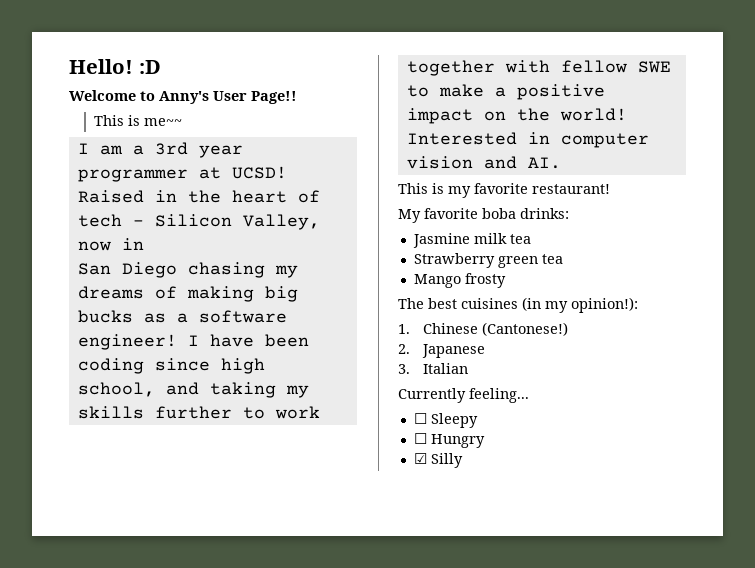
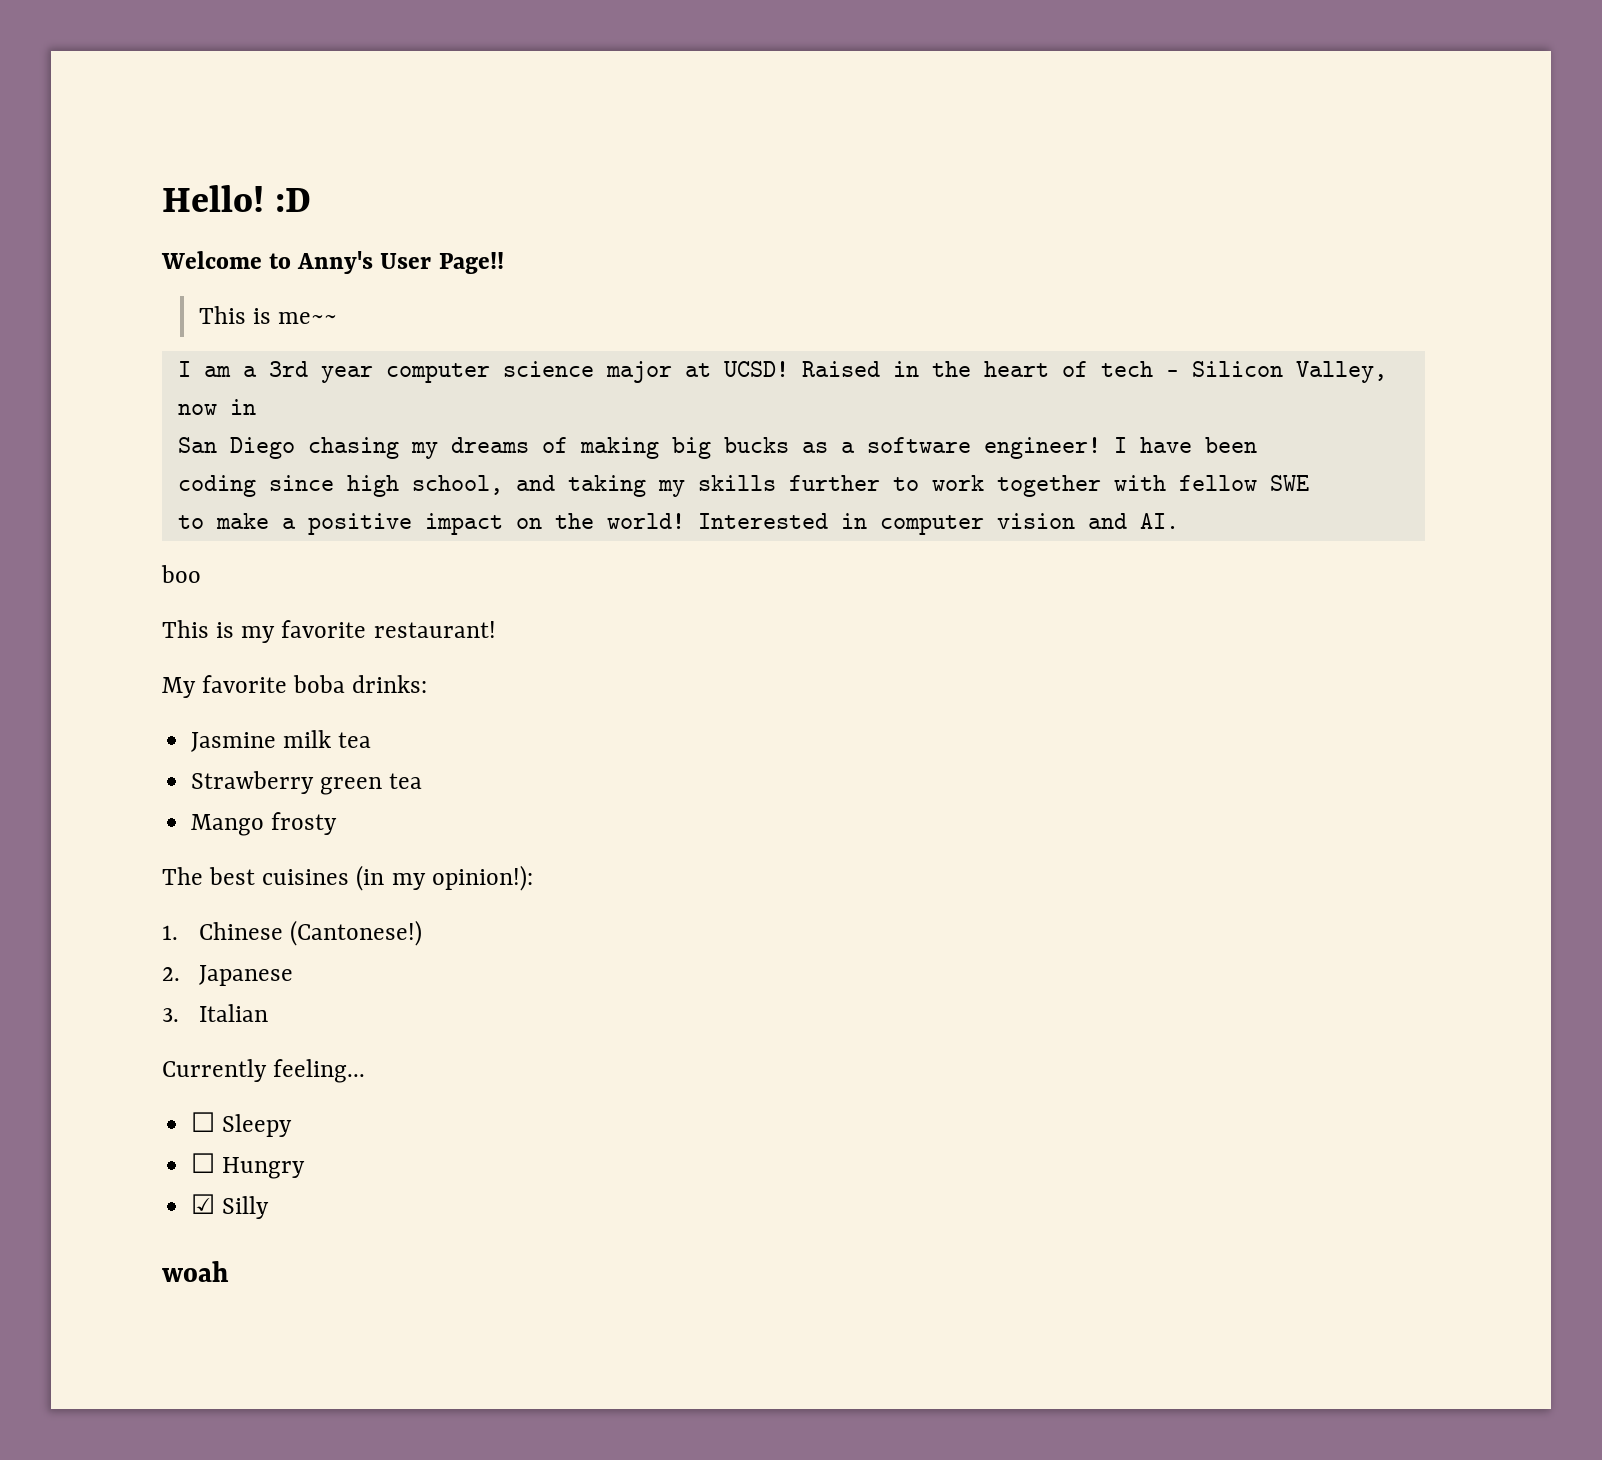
[77,169,188,182] programmer -> [385,361,672,383] computer science major
(561, 163) none -> [161,565,201,583] // boo
(463, 460) none -> [162,1261,229,1282] // woah

